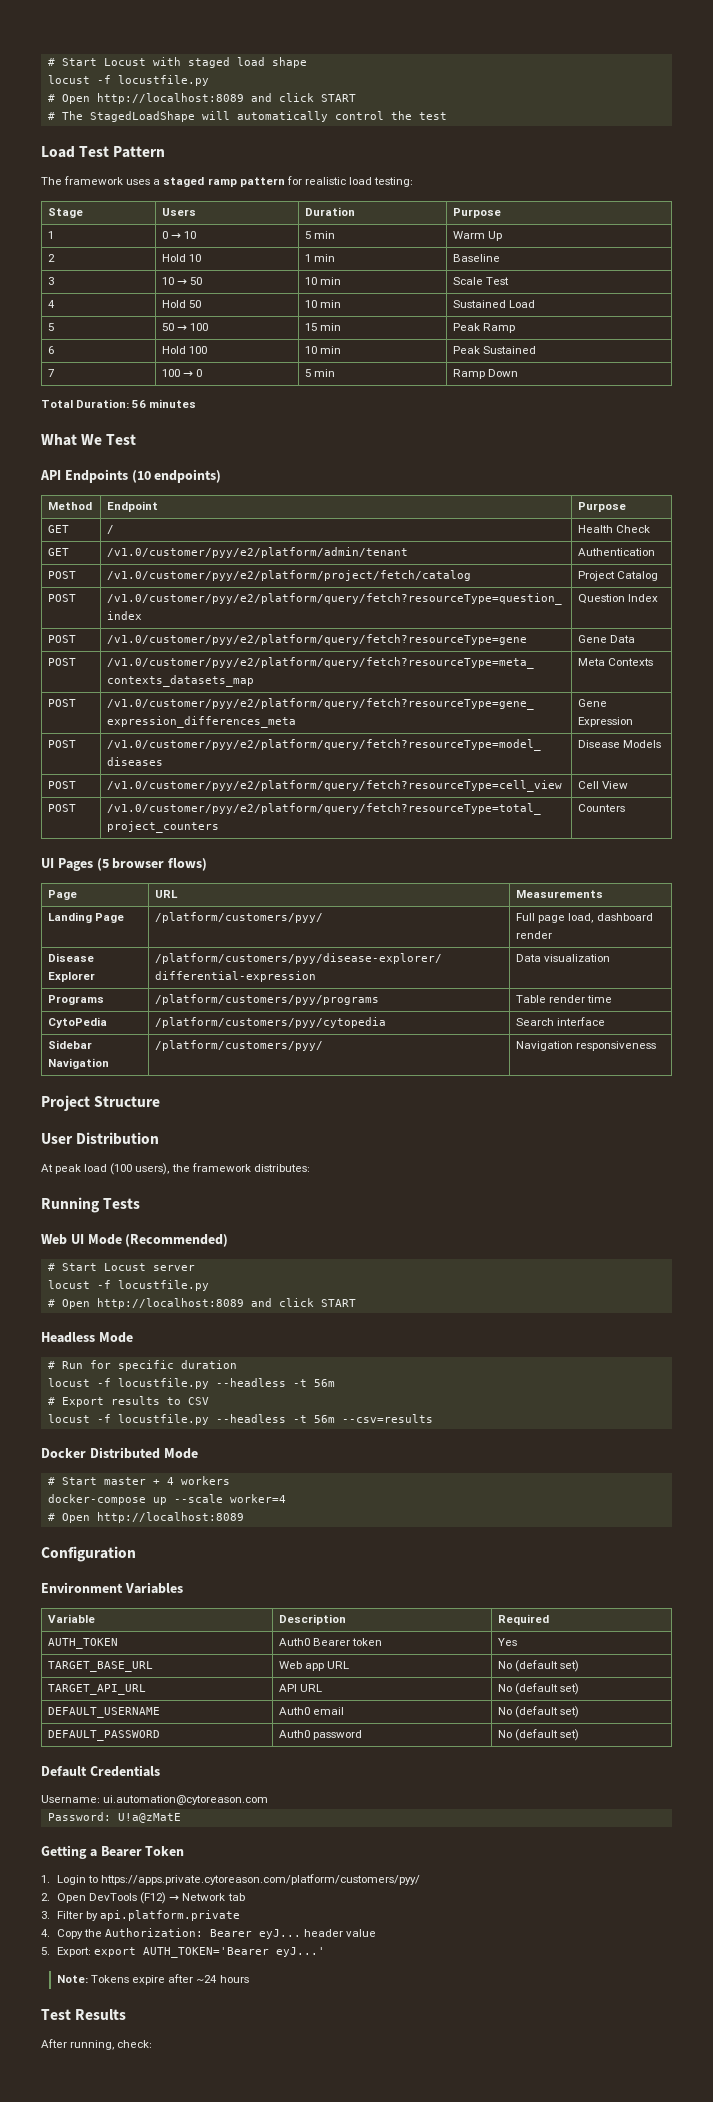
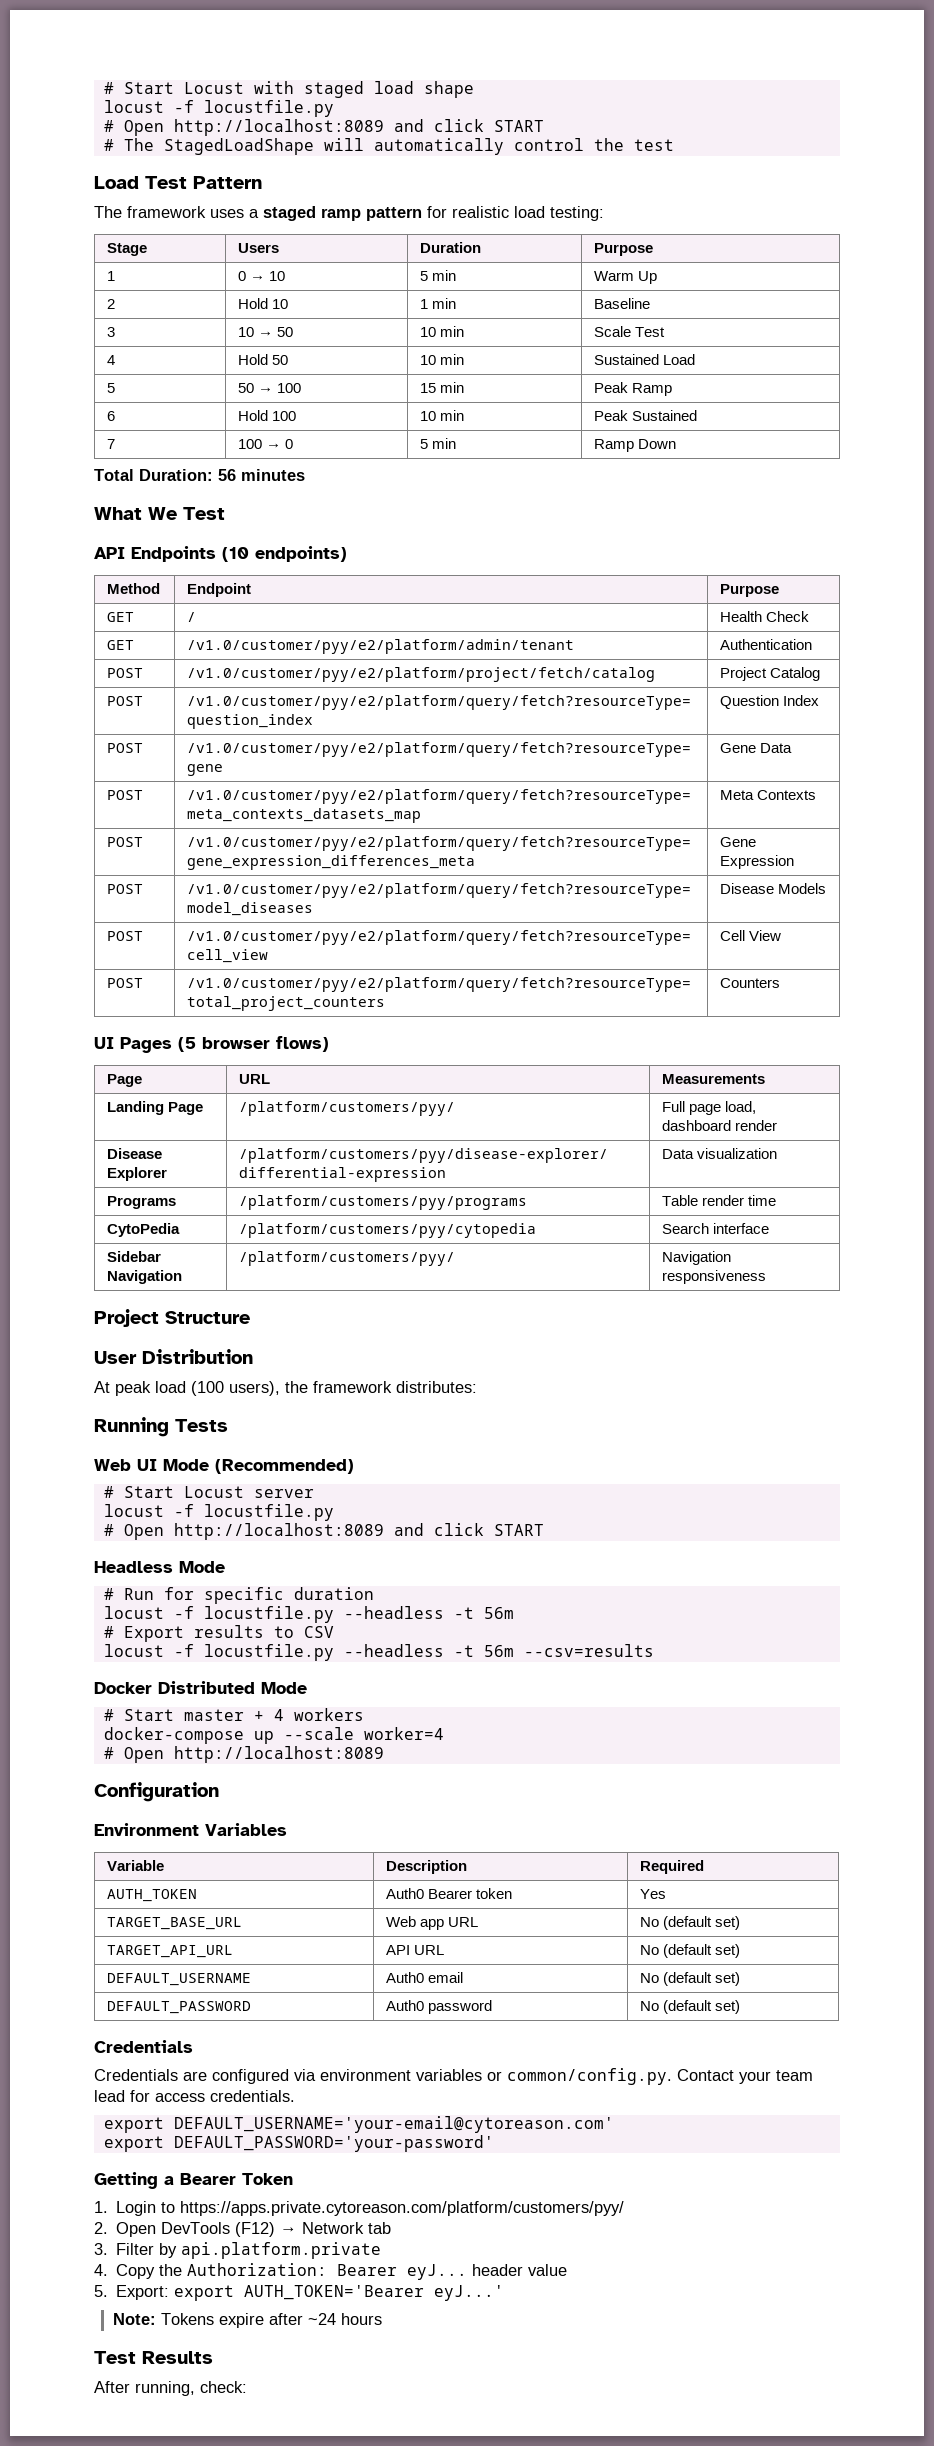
[41,1766,87,1777] Default -> (741, 2007) none
[41,1795,269,1805] [47,1812,181,1823] Username: ui.automation@cytoreason.com // Password: U!a@zMatE -> [94,2068,813,2085] [94,2090,295,2102] [103,2116,614,2133] [103,2135,494,2152] Credentials are configured via environment variables or common/config.py. Contact your team lead for access credentials. // export DEFAULT_USERNAME='your-email@cytoreason.com' // export DEFAULT_PASSWORD='your-password'

